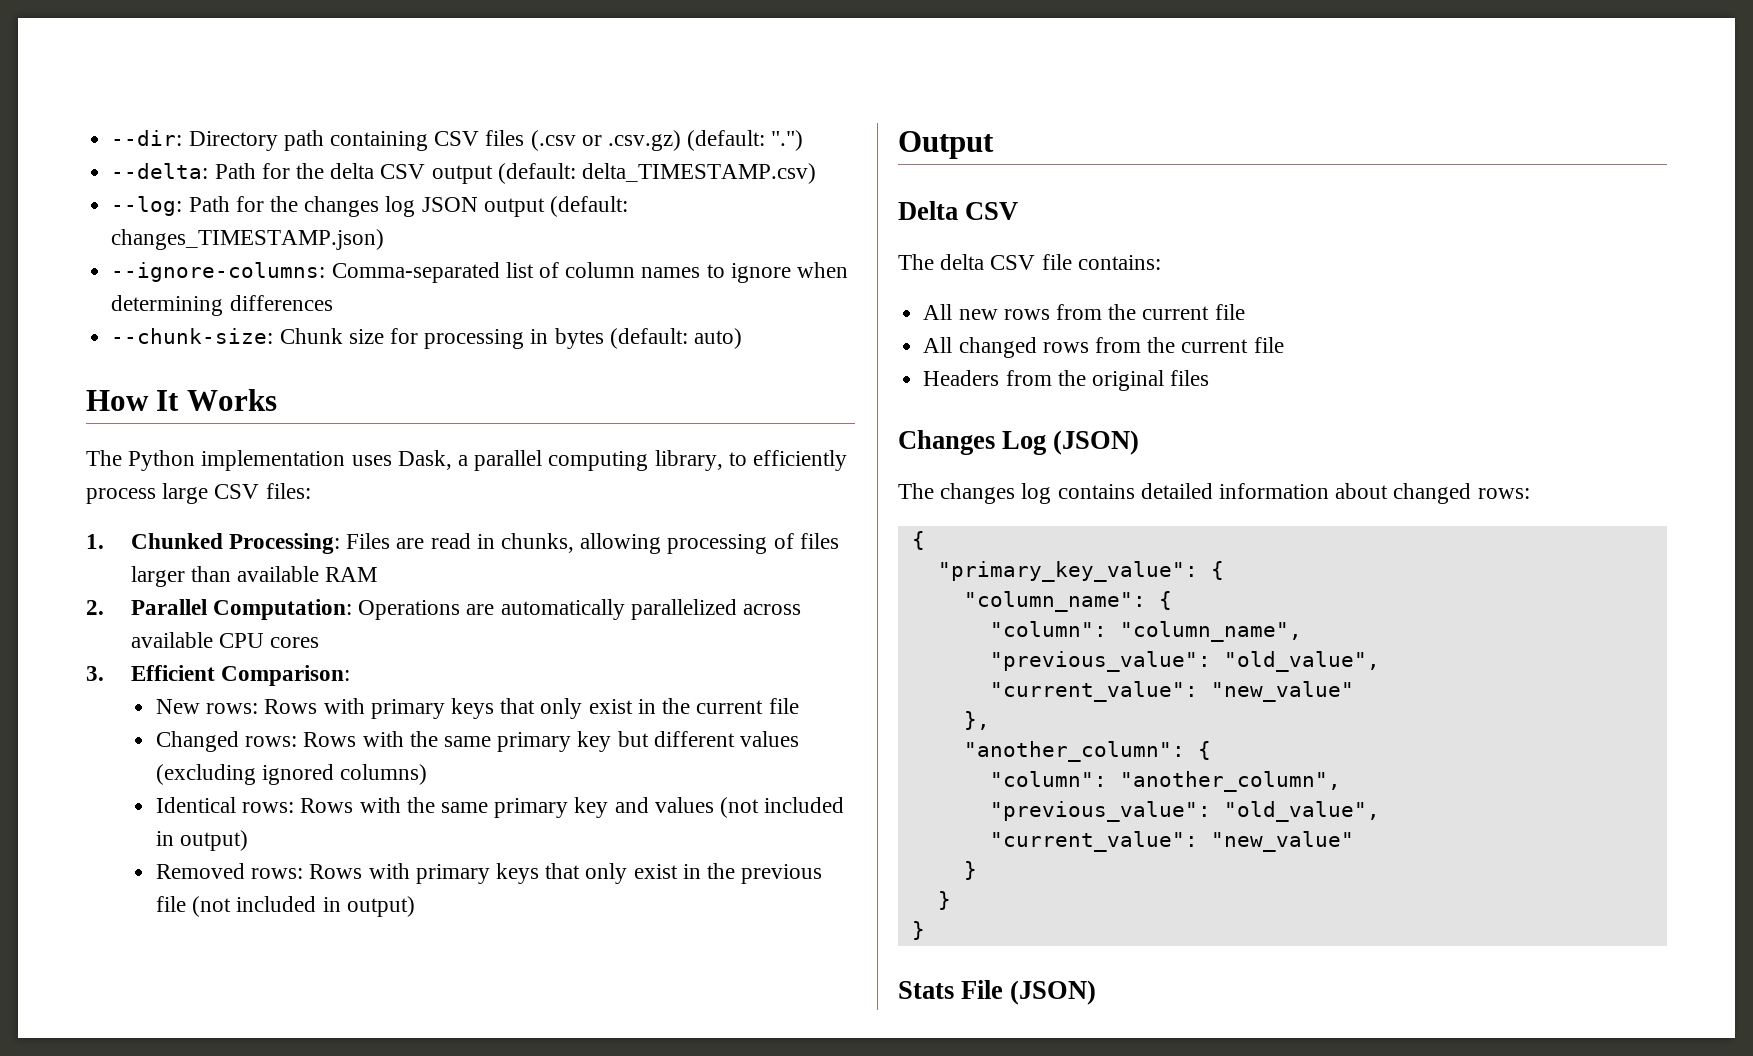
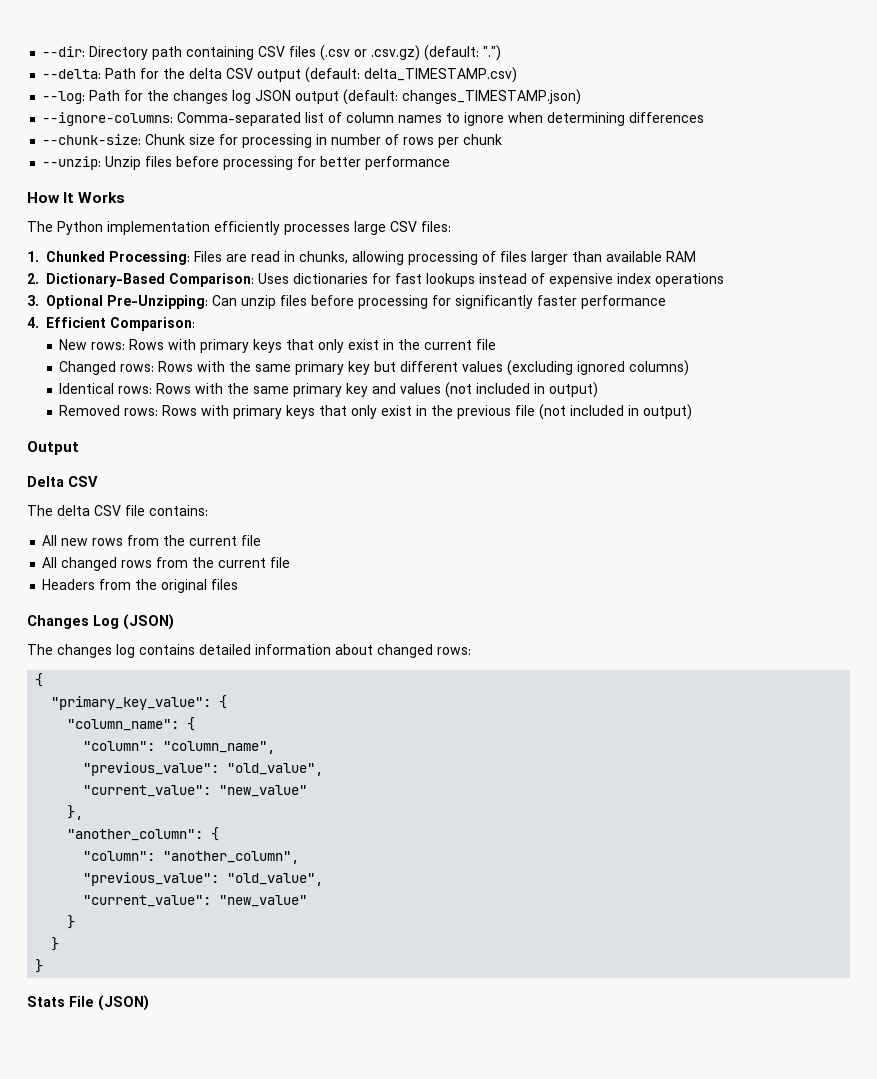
[554,328,742,349] bytes (default: auto) -> [331,134,503,148] [42,156,451,170] number of rows per chunk // --unzip: Unzip files before processing for better performance
[351,450,848,471] [86,488,156,504] uses Dask, a parallel computing library, to efficiently process -> [214,221,350,235] efficiently processes
[130,599,801,620] [130,632,320,648] [86,666,104,681] Parallel Computation: Operations are automatically parallelized across available CPU cores // 3. -> [46,273,724,287] [27,295,666,309] [27,317,39,328] Dictionary-Based Comparison: Uses dictionaries for fast lookups instead of expensive index operations // 3. Optional Pre-Unzipping: Can unzip files before processing for significantly faster performance // 4.

